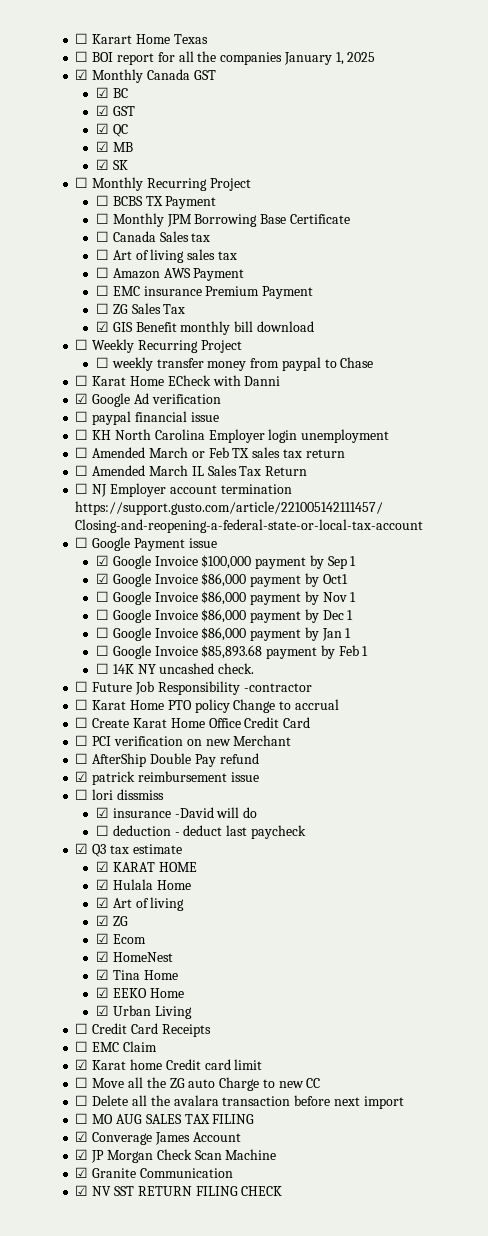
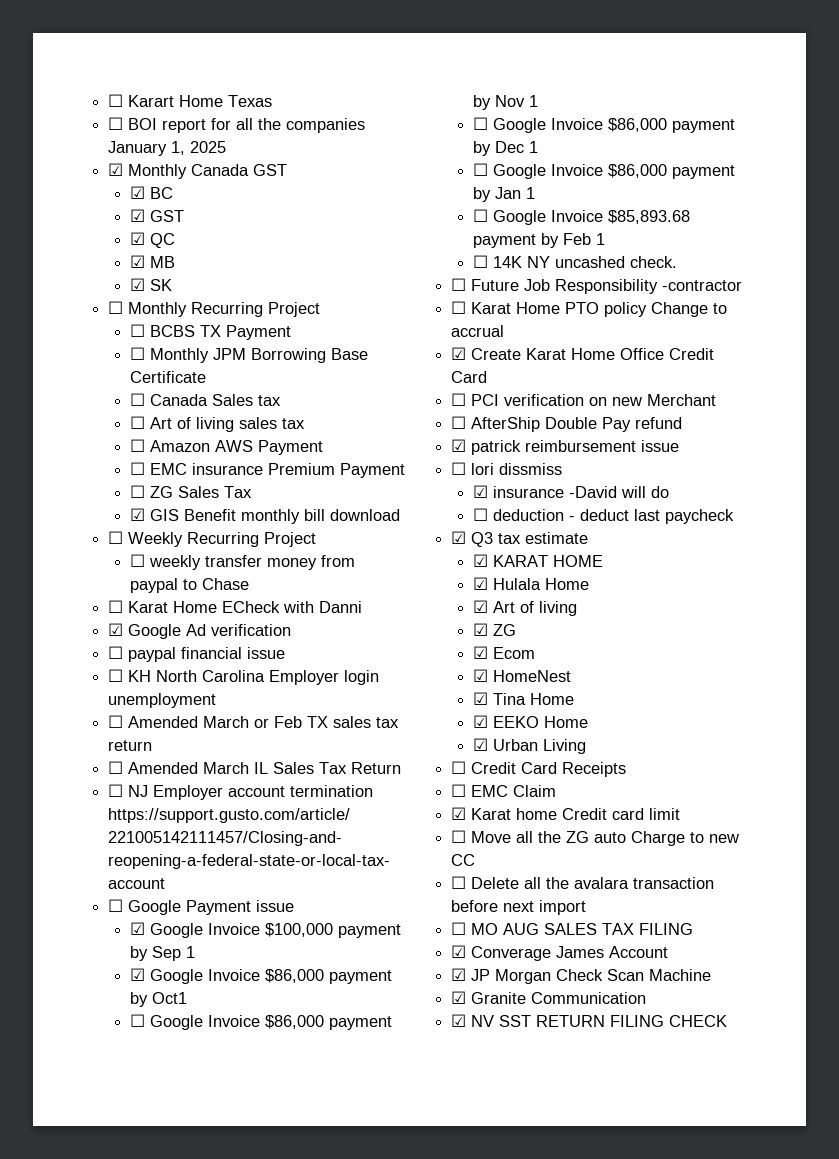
[75,717,89,728] ☐ -> [451,347,467,360] ☑

